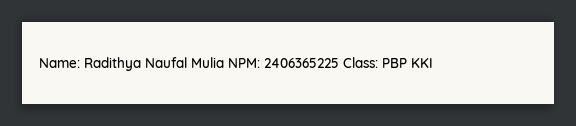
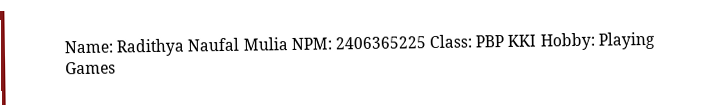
(433, 63) none -> [539,31,655,51] [65,61,116,75] Hobby: Playing Games

